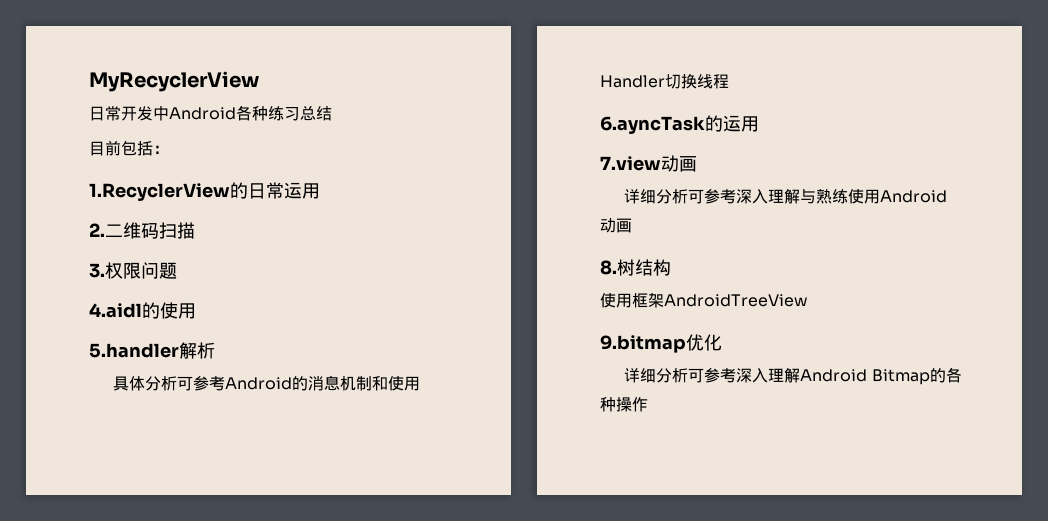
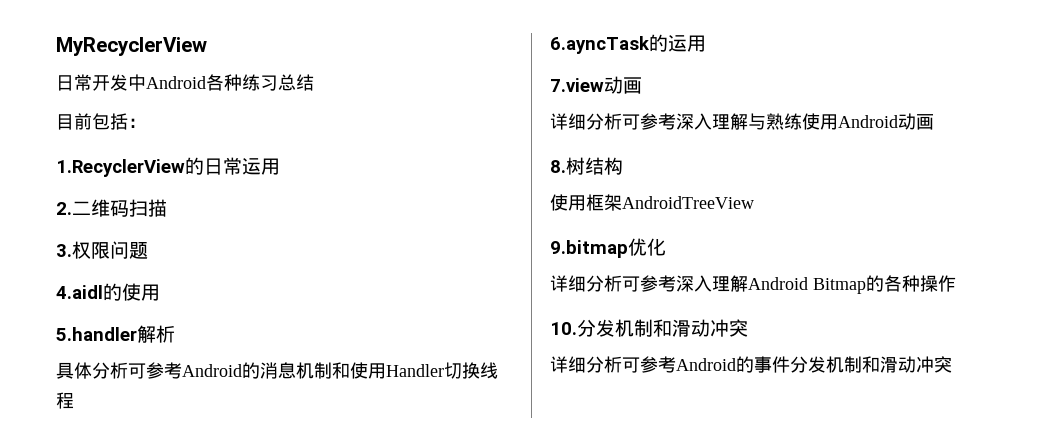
(648, 404) none -> [550,319,748,337] [550,356,952,373] // 10.分发机制和滑动冲突 // 详细分析可参考Android的事件分发机制和滑动冲突

